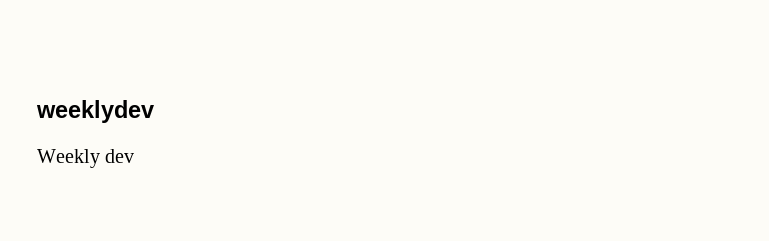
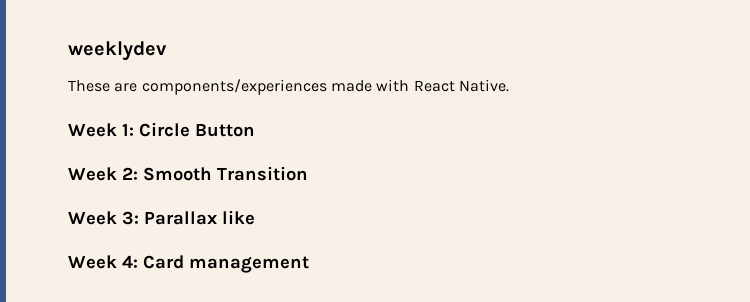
[37,149,135,168] Weekly dev -> [68,79,509,95] [68,122,255,137] [68,166,308,181] [68,210,255,225] [68,255,309,273] These are components/experiences made with React Native. // Week 1: Circle Button // Week 2: Smooth Transition // Week 3: Parallax like // Week 4: Card management

